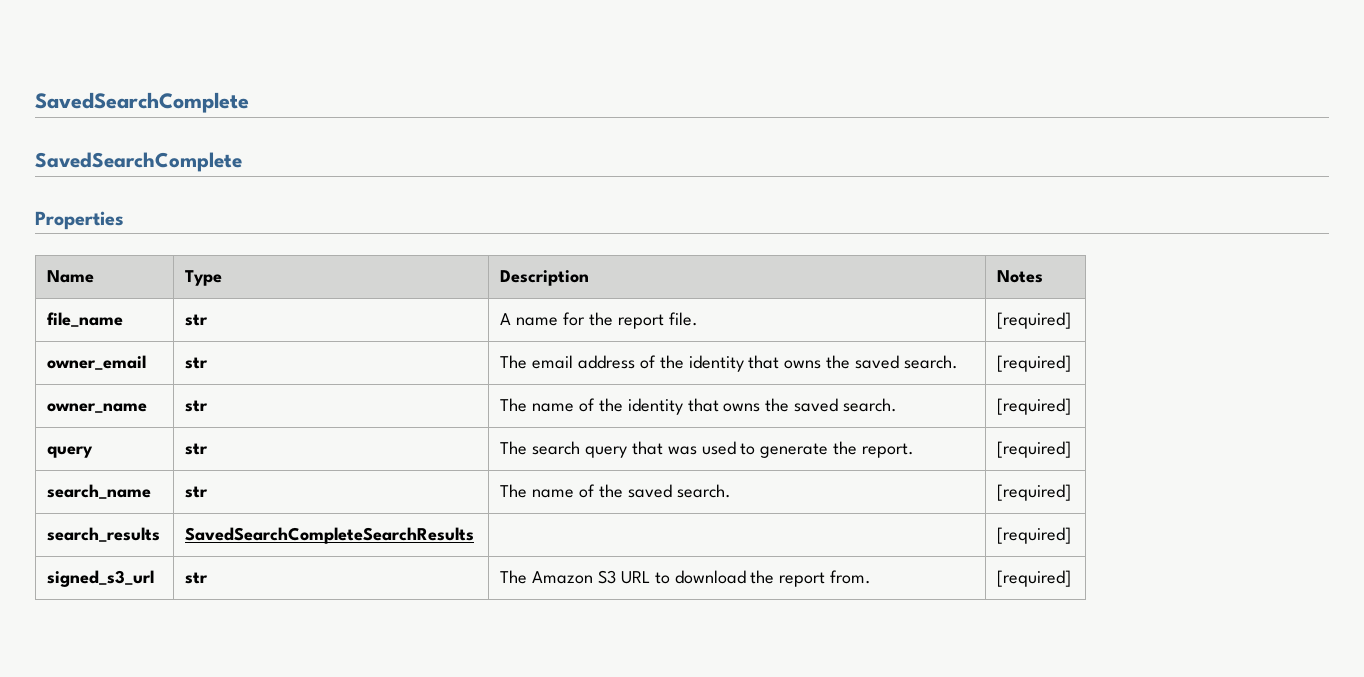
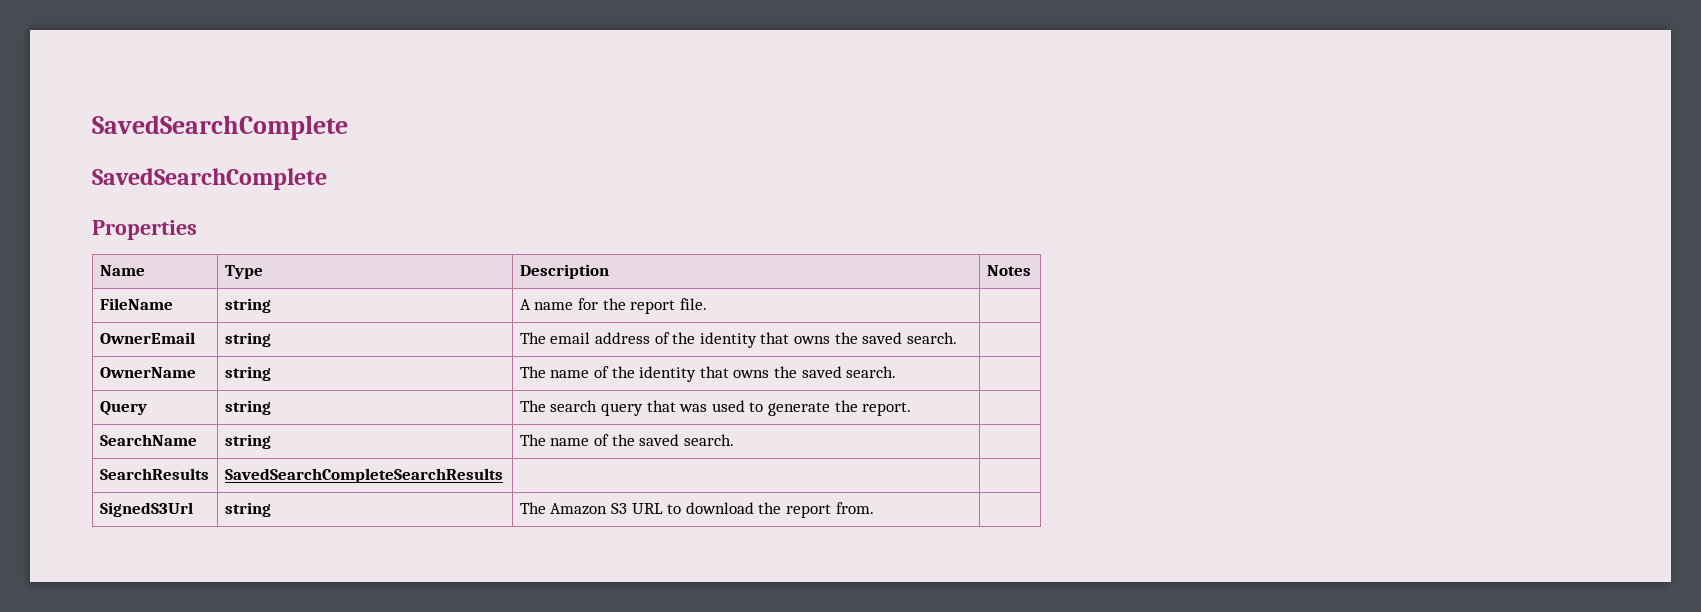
[47,312,124,327] [185,314,209,326] file_name | str -> [99,298,173,310] [224,298,271,313] FileName | string
[997,312,1072,329] [47,355,147,370] [185,357,209,369] [required] // owner_email | str -> [99,332,195,344] [224,332,271,347] // OwnerEmail | string
[997,355,1072,372] [47,403,148,413] [185,400,209,412] [required] // owner_name | str -> [99,367,196,378] [224,366,271,381] // OwnerName | string
[997,398,1072,415] [47,446,94,458] [185,443,209,455] [required] // query | str -> [99,401,147,416] [224,400,271,415] // Query | string
[997,441,1072,458] [47,484,152,499] [185,486,209,498] [required] // search_name | str -> [99,434,197,446] [224,434,271,449] // SearchName | string
[997,484,1072,501] [47,527,161,542] [required] // search_results -> [99,468,209,480] // SearchResults
[997,527,1072,544] [47,570,155,587] [185,572,209,584] [required] // signed_s3_url | str -> [99,502,193,517] [224,502,271,517] // SignedS3Url | string
[997,570,1072,587] [required] -> (874, 508) none

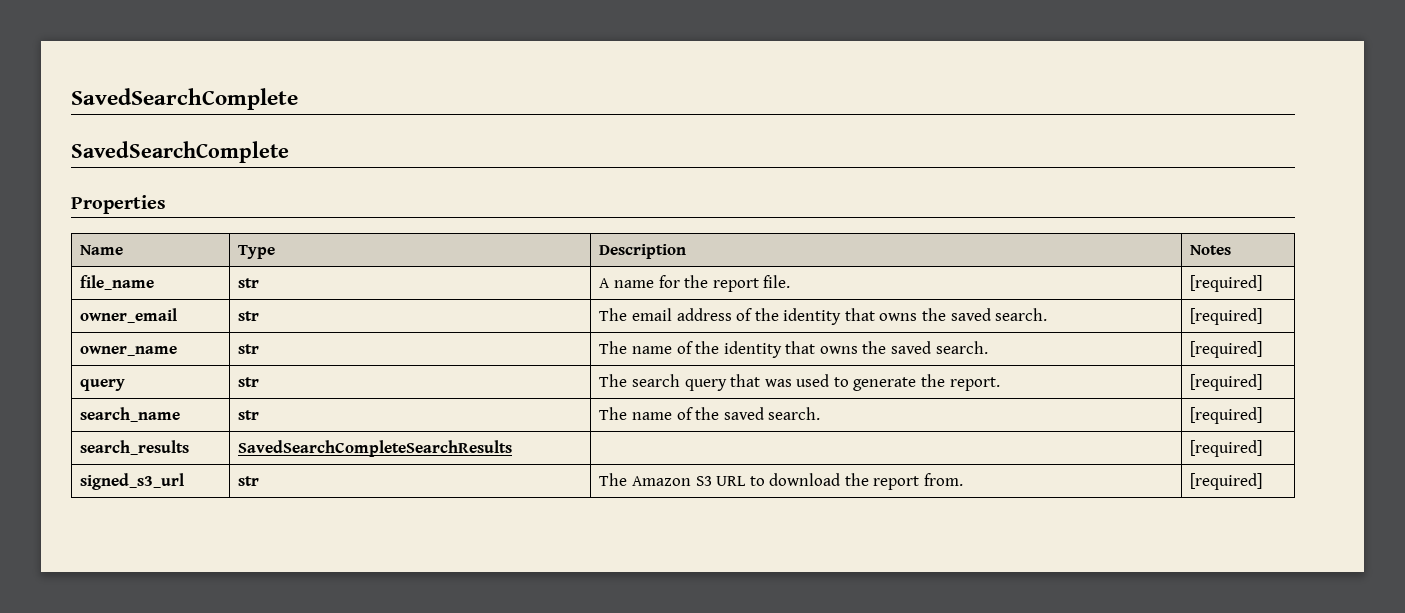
[99,298,173,310] [224,298,271,313] FileName | string -> [80,275,155,290] [238,278,260,288] file_name | str
[99,332,195,344] [224,332,271,347] // OwnerEmail | string -> [1190,275,1263,292] [80,308,178,323] [238,311,260,321] [required] // owner_email | str
[99,367,196,378] [224,366,271,381] // OwnerName | string -> [1190,308,1263,325] [80,346,178,356] [238,344,260,354] [required] // owner_name | str
[99,401,147,416] [224,400,271,415] // Query | string -> [1190,341,1263,358] [80,379,126,391] [238,377,260,387] [required] // query | str
[99,434,197,446] [224,434,271,449] // SearchName | string -> [1190,374,1263,391] [80,407,181,422] [238,410,260,420] [required] // search_name | str
[99,468,209,480] // SearchResults -> [1190,407,1263,424] [80,440,190,455] [required] // search_results
[99,502,193,517] [224,502,271,517] // SignedS3Url | string -> [1190,440,1263,457] [80,473,185,490] [238,476,260,486] [required] // signed_s3_url | str
(874, 508) none -> [1190,473,1263,490] [required]

